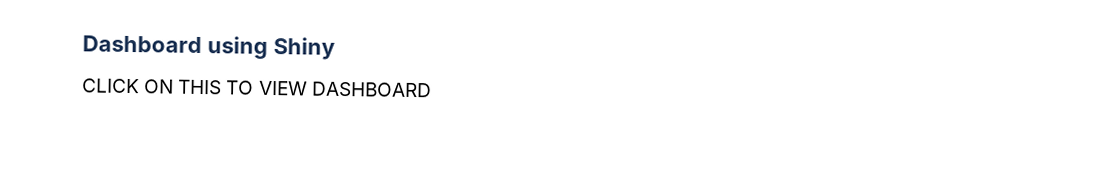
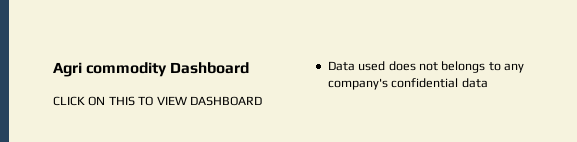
(82, 44) none -> [53,62,168,77] Agri commodity
[206,36,335,60] using Shiny -> (250, 68) none
(432, 89) none -> [327,61,524,73] [327,78,488,90] // Data used does not belongs to any company's confidential data

